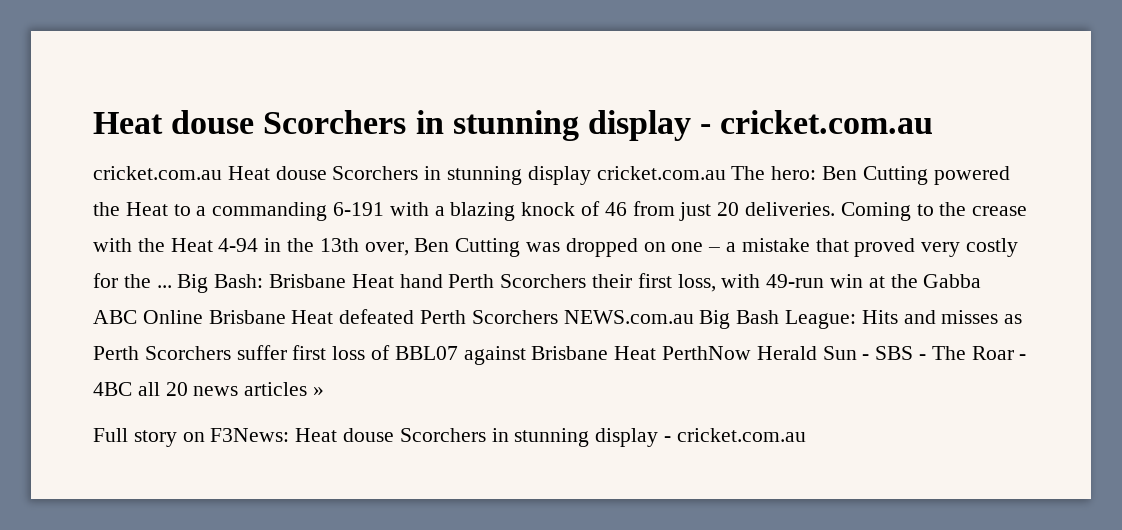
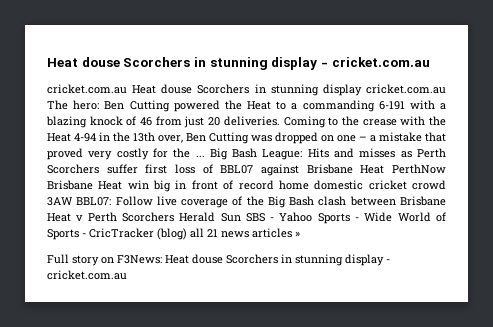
[214,273,982,292] [93,309,731,329] Bash: Brisbane Heat hand Perth Scorchers their first loss, with 49-run win at the Gabba ABC Online Brisbane Heat defeated Perth Scorchers NEWS.com.au Big -> (228, 154) none
(752, 353) none -> [47,180,447,192] [47,196,446,208] [47,212,174,222] Brisbane Heat win big in front of record home domestic cricket crowd 3AW BBL07: Follow live coverage of the Big Bash clash between Brisbane Heat v Perth Scorchers
[862,354,870,360] - -> (241, 217) none
[931,346,1027,360] [93,382,188,396] The Roar - 4BC all 20 -> [279,212,447,224] [47,228,218,240] Yahoo Sports - Wide World of Sports - CricTracker (blog) all 21

